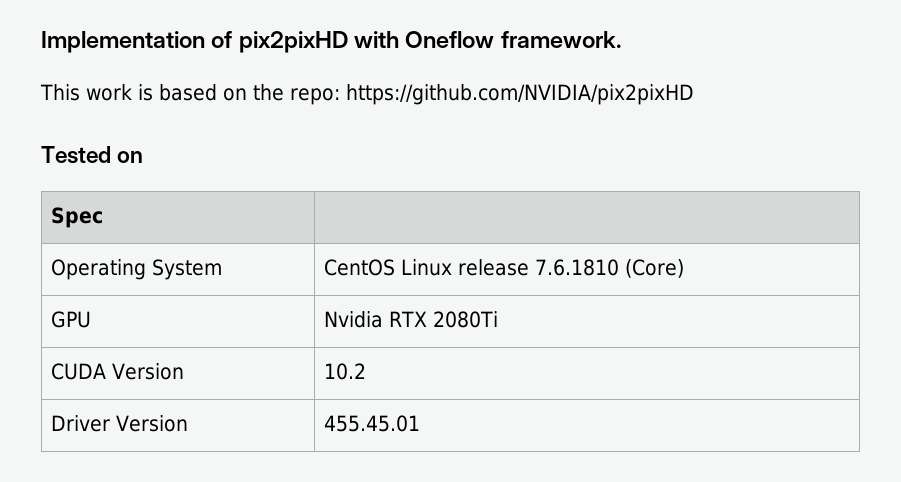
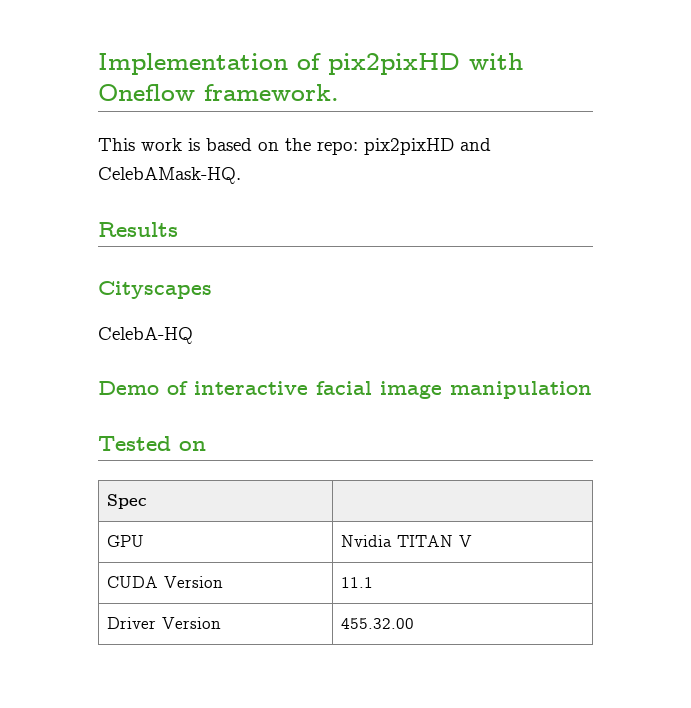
[346,84,694,105] [41,146,144,164] [51,207,104,228] [51,259,223,280] [324,259,685,278] https://github.com/NVIDIA/pix2pixHD // Tested on // Spec | // Operating System | CentOS Linux release 7.6.1810 (Core) -> [364,138,491,155] [98,167,241,184] [98,222,178,237] [98,281,212,299] [98,327,193,344] [98,381,592,399] [98,436,206,451] [107,494,148,509] pix2pixHD and CelebAMask-HQ. // Results // Cityscapes // CelebA-HQ // Demo of interactive facial image manipulation // Tested on // Spec |
[389,311,499,328] RTX 2080Ti -> [397,535,473,547] TITAN V
[324,363,367,380] 10.2 -> [341,577,374,588] 11.1
[324,415,421,432] 455.45.01 -> [341,618,415,629] 455.32.00

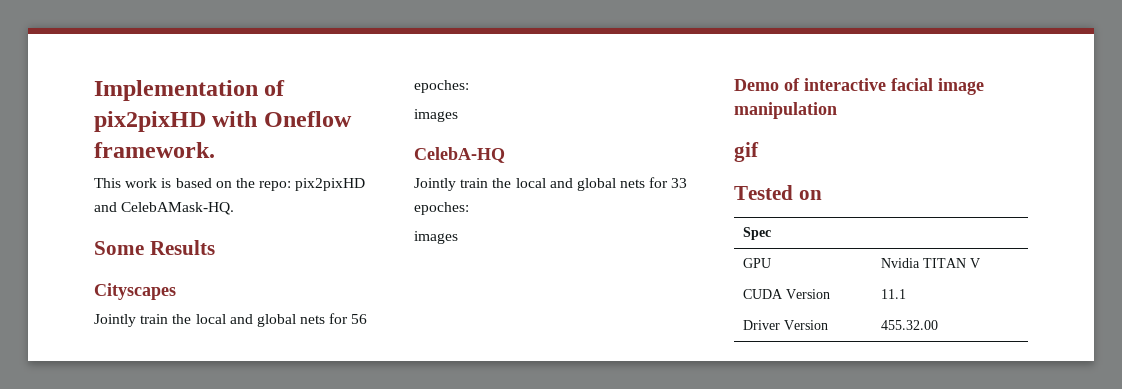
(241, 175) none -> [94,241,144,255] Some
[98,327,193,344] CelebA-HQ -> [94,313,368,327] [414,80,469,93] [414,109,458,122] [414,147,505,163] [414,177,688,191] [414,202,469,215] [414,231,458,244] Jointly train the local and global nets for 56 epoches: // images // CelebA-HQ // Jointly train the local and global nets for 33 epoches: // images
(592, 390) none -> [734,142,759,162] // gif

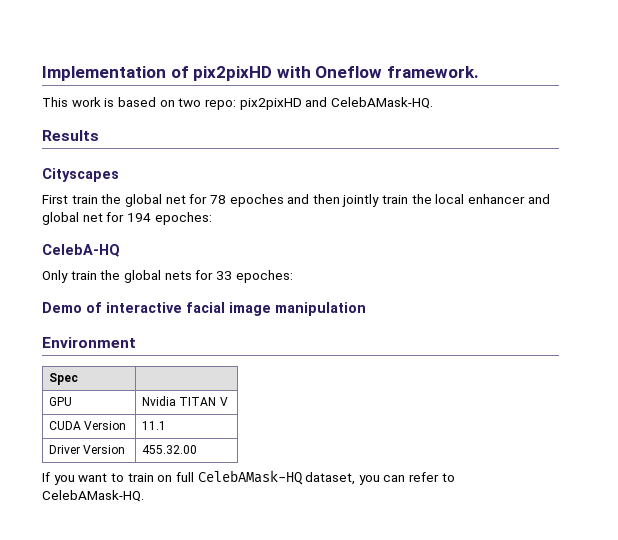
[235,178,255,188] the -> [178,98,202,107] two
[94,241,144,255] Some -> (433, 103) none
[94,313,368,327] [414,80,469,93] [414,109,458,122] Jointly train the local and global nets for 56 epoches: // images -> [42,194,550,207] [42,212,212,225] First train the global net for 78 epoches and then jointly train the local enhancer and global net for 194 epoches:
[414,178,573,191] Jointly train the local and -> [42,270,121,283] Only train the
[414,231,458,244] // images -> (293, 276) none
[734,142,759,162] [734,185,822,200] gif // Tested on -> [42,337,136,348] Environment
(939, 325) none -> [42,470,455,485] [42,490,144,502] // If you want to train on full CelebAMask-HQ dataset, you can refer to CelebAMask-HQ.

